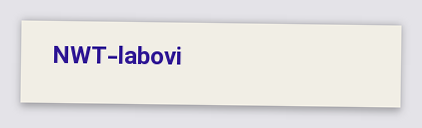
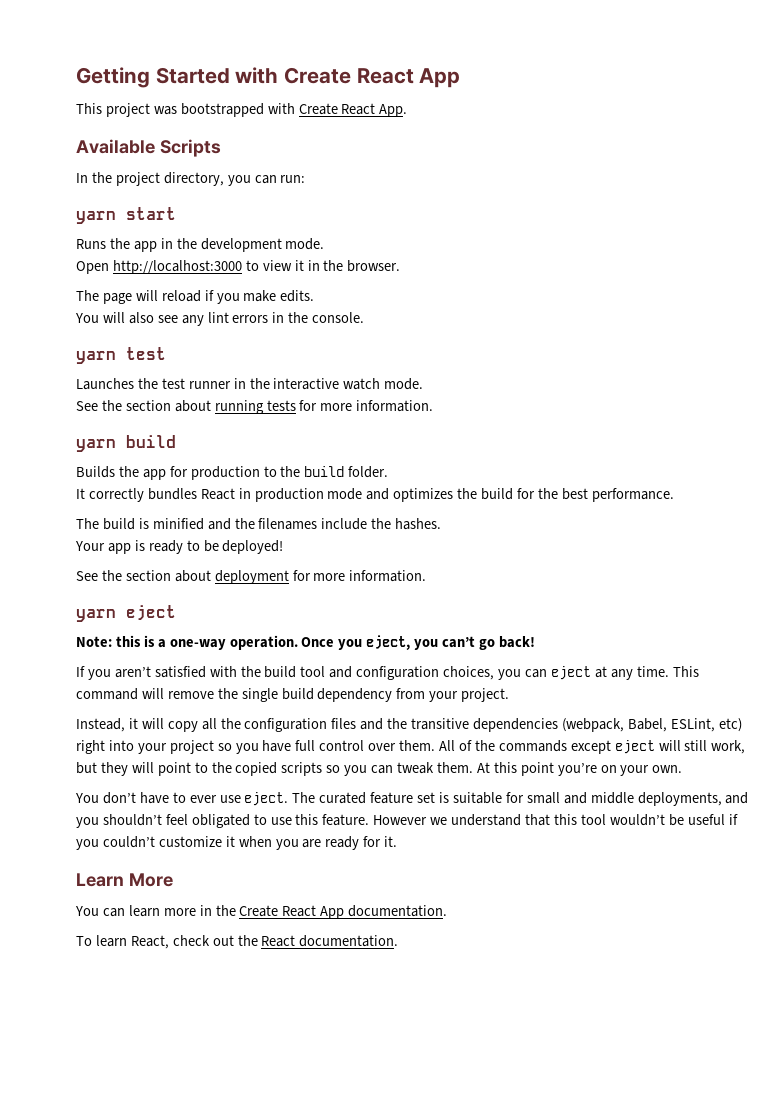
[52,44,183,65] NWT-labovi -> [76,67,461,88] [76,103,408,117] [76,139,221,157] [76,172,306,186] [76,207,176,224] [76,238,325,252] [76,260,401,274] [76,290,315,304] [75,312,365,326] [76,347,166,364] [76,378,424,390] [76,400,434,414] [76,435,176,452] [76,466,389,480] [76,488,674,502] [76,518,442,530] [75,540,284,554] [76,570,427,584] [76,605,176,622] [76,635,535,650] [76,666,699,680] [76,688,510,702] [76,718,742,732] [76,740,746,754] [76,762,683,776] [75,792,749,806] [76,814,738,828] [76,836,398,850] [76,873,173,887] [75,905,448,919] [76,935,399,949] Getting Started with Create React App // This project was bootstrapped with Create React App. // Available Scripts // In the project directory, you can run: // yarn start // Runs the app in the development mode. // Open http://localhost:3000 to view it in the browser. // The page will reload if you make edits. // You will also see any lint errors in the console. // yarn test // Launches the test runner in the interactive watch mode. // See the section about running tests for more information. // yarn build // Builds the app for production to the build folder. // It correctly bundles React in production mode and optimizes the build for the best performance. // The build is minified and the filenames include the hashes. // Your app is ready to be deployed! // See the section about deployment for more information. // yarn eject // Note: this is a one-way operation. Once you eject, you can’t go back! // If you aren’t satisfied with the build tool and configuration choices, you can eject at any time. This command will remove the single build dependency from your project. // Instead, it will copy all the configuration files and the transitive dependencies (webpack, Babel, ESLint, etc) right into your project so you have full control over them. All of the commands except eject will still work, but they will point to the copied scripts so you can tweak them. At this point you’re on your own. // You don’t have to ever use eject. The curated feature set is suitable for small and middle deployments, and you shouldn’t feel obligated to use this feature. However we understand that this tool wouldn’t be useful if you couldn’t customize it when you are ready for it. // Learn More // You can learn more in the Create React App documentation. // To learn React, check out the React documentation.

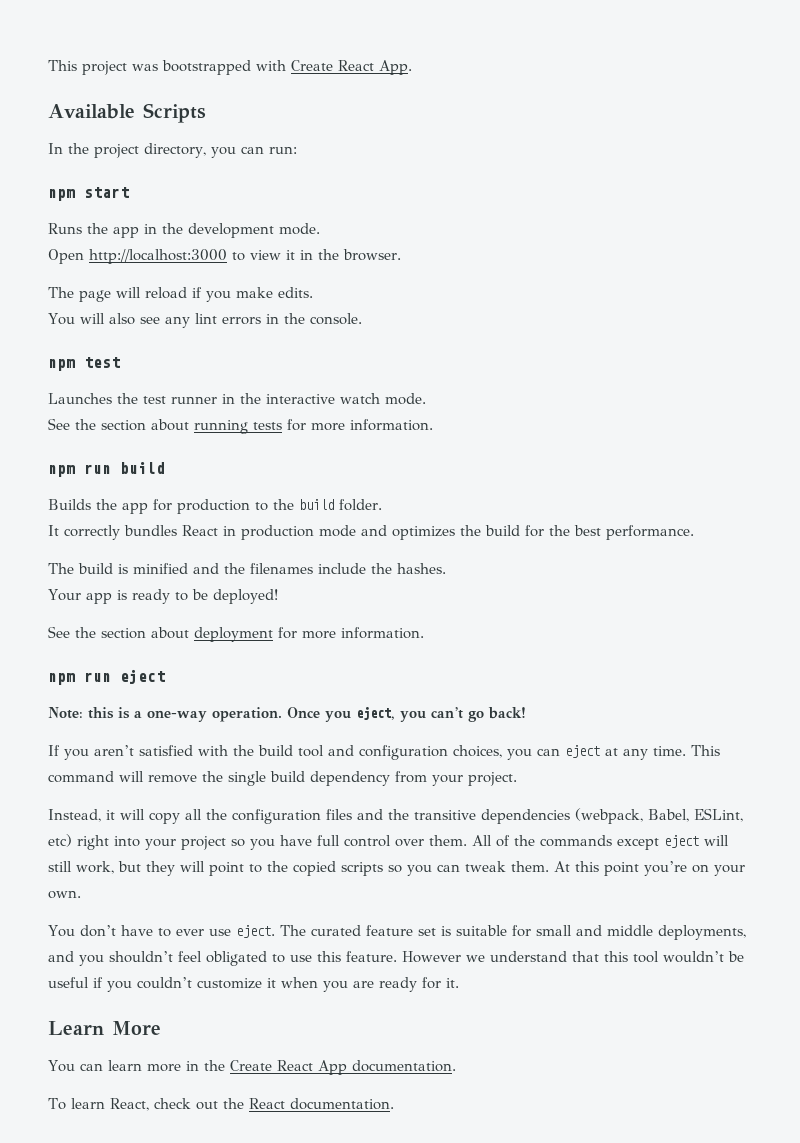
[76,67,461,88] Getting Started with Create React App // -> (48, 65) none
[76,211,116,224] yarn -> [48,189,75,201] npm
[76,351,116,364] yarn -> [48,359,75,371] npm
[76,439,116,452] yarn -> [48,464,111,477] npm run
[76,609,116,622] yarn -> [48,672,111,685] npm run

